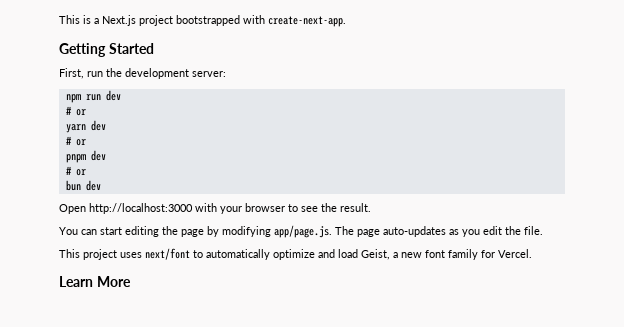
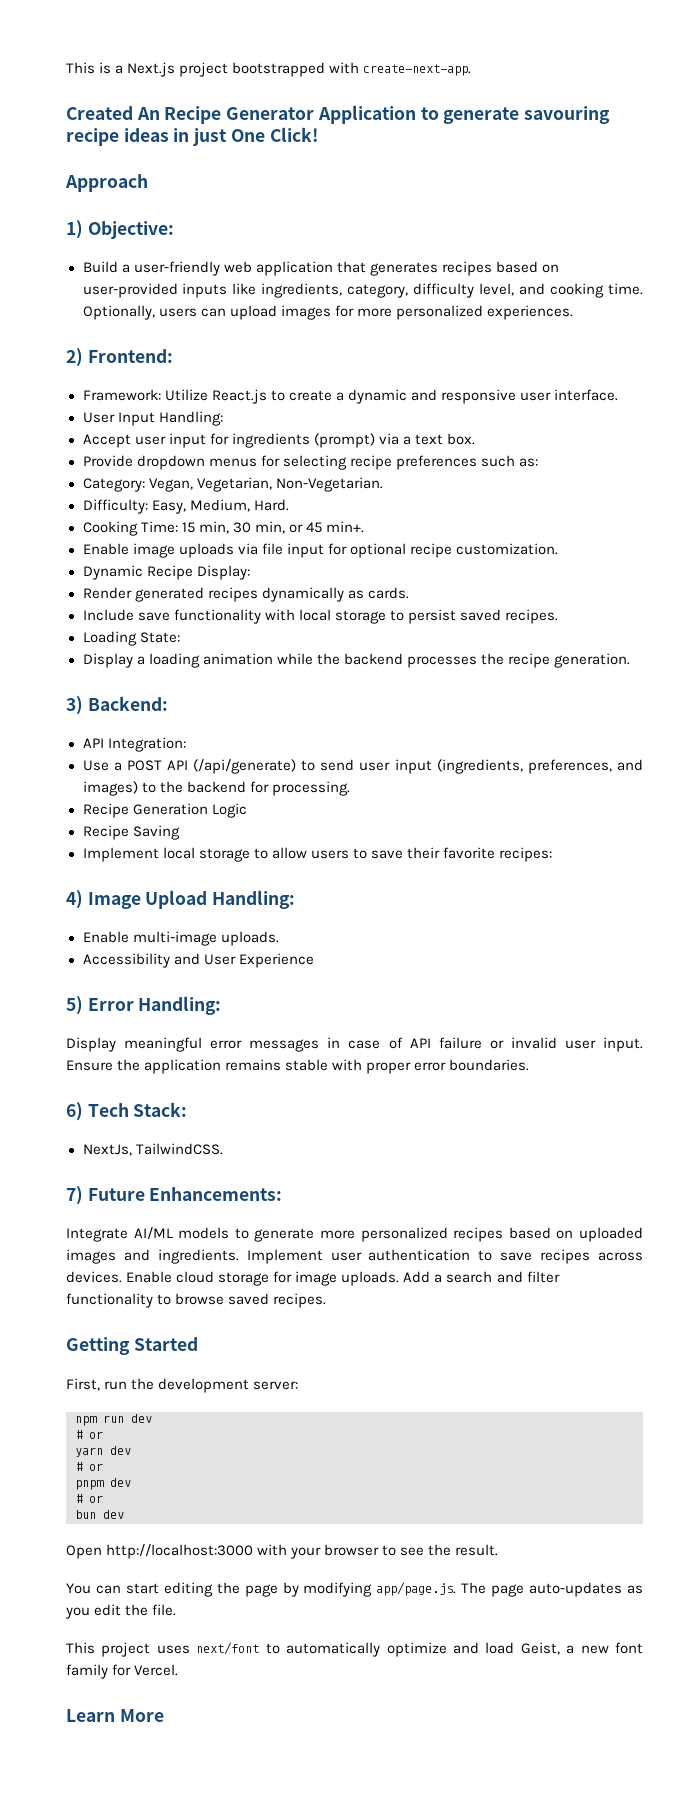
(346, 21) none -> [66,105,611,124] [66,127,318,146] [65,174,148,192] [66,220,174,239] [82,261,559,276] [82,283,644,298] [82,305,573,320] [66,348,173,367] [82,389,619,404] [82,411,223,426] [82,433,475,448] [82,455,538,470] [82,477,383,492] [82,499,289,514] [82,521,364,536] [82,543,558,558] [82,565,250,580] [82,587,409,602] [82,609,558,624] [82,631,180,646] [82,653,630,668] [66,696,168,715] [82,737,186,752] [82,759,643,774] [82,781,350,796] [82,803,247,818] [82,825,180,840] [82,847,553,862] [66,890,296,909] [82,931,279,946] [82,953,314,968] [66,996,222,1015] [66,1037,643,1052] [66,1059,530,1074] [66,1102,188,1121] [82,1143,223,1156] [66,1186,283,1205] [66,1227,644,1242] [66,1249,644,1264] [66,1271,560,1286] [66,1293,327,1308] // Created An Recipe Generator Application to generate savouring recipe ideas in just One Click! // Approach // 1) Objective: // Build a user-friendly web application that generates recipes based on user-provided inputs like ingredients, category, difficulty level, and cooking time. Optionally, users can upload images for more personalized experiences. // 2) Frontend: // Framework: Utilize React.js to create a dynamic and responsive user interface. // User Input Handling: // Accept user input for ingredients (prompt) via a text box. // Provide dropdown menus for selecting recipe preferences such as: // Category: Vegan, Vegetarian, Non-Vegetarian. // Difficulty: Easy, Medium, Hard. // Cooking Time: 15 min, 30 min, or 45 min+. // Enable image uploads via file input for optional recipe customization. // Dynamic Recipe Display: // Render generated recipes dynamically as cards. // Include save functionality with local storage to persist saved recipes. // Loading State: // Display a loading animation while the backend processes the recipe generation. // 3) Backend: // API Integration: // Use a POST API (/api/generate) to send user input (ingredients, preferences, and images) to the backend for processing. // Recipe Generation Logic // Recipe Saving // Implement local storage to allow users to save their favorite recipes: // 4) Image Upload Handling: // Enable multi-image uploads. // Accessibility and User Experience // 5) Error Handling: // Display meaningful error messages in case of API failure or invalid user input. Ensure the application remains stable with proper error boundaries. // 6) Tech Stack: // NextJs, TailwindCSS. // 7) Future Enhancements: // Integrate AI/ML models to generate more personalized recipes based on uploaded images and ingredients. Implement user authentication to save recipes across devices. Enable cloud storage for image uploads. Add a search and filter functionality to browse saved recipes.

